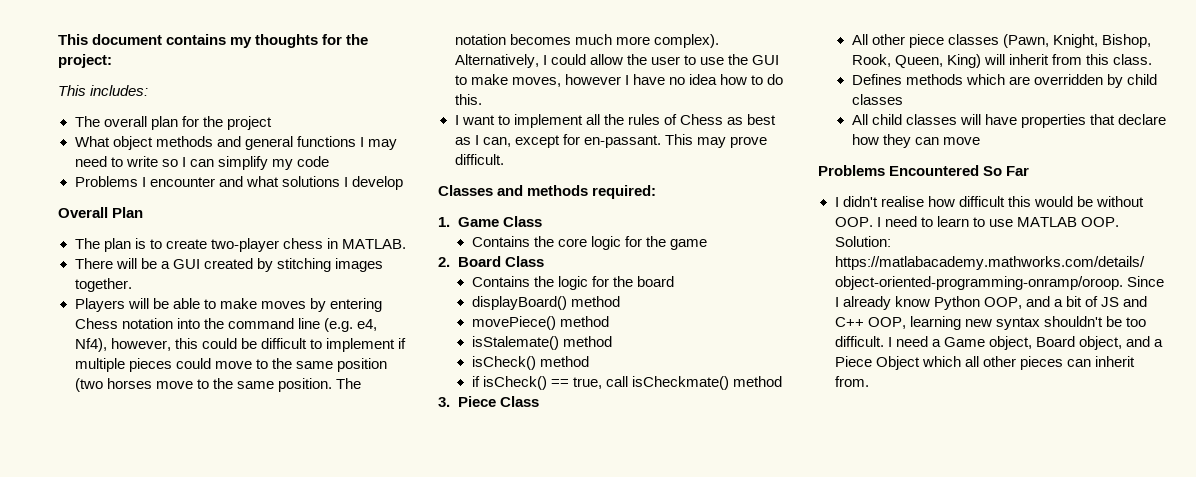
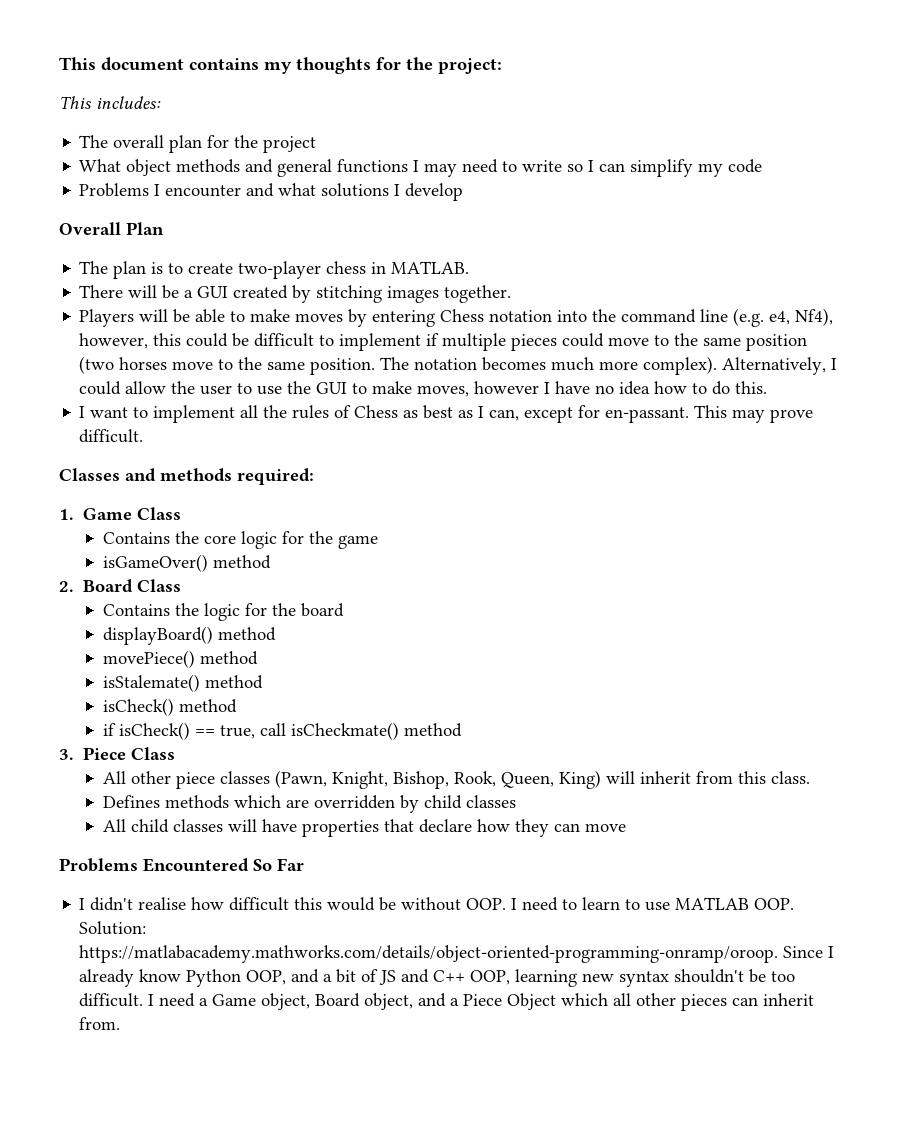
(708, 244) none -> [102,554,271,572] // isGameOver() method

